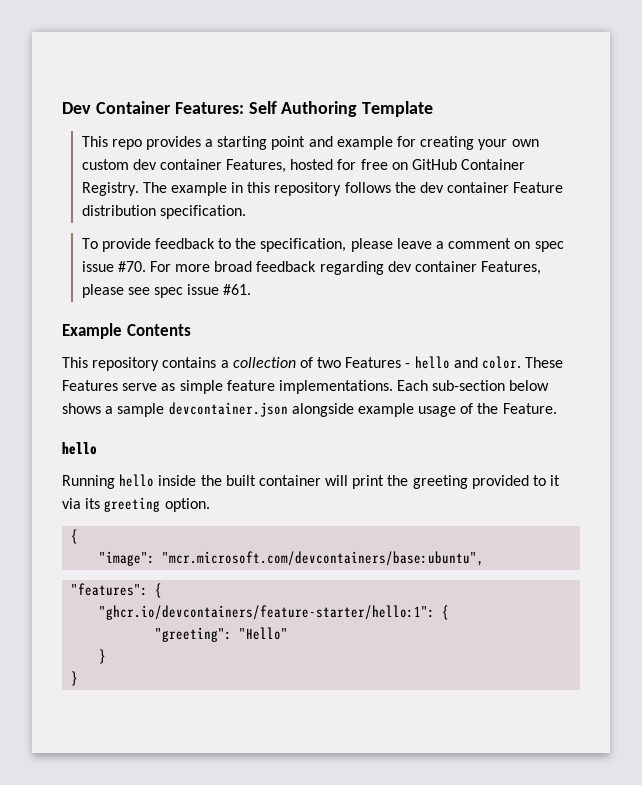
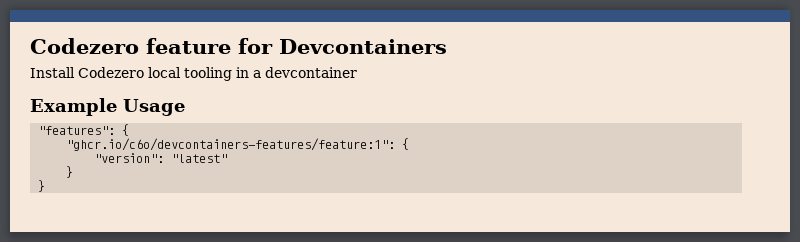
[62,101,434,117] [81,136,539,150] [81,159,526,173] [81,182,564,196] [81,205,246,219] [81,238,564,252] [81,261,542,275] [81,284,252,298] [62,323,191,339] [62,356,564,371] [62,380,550,394] [62,402,557,417] [62,442,97,455] [62,474,561,489] [62,497,210,512] [71,529,79,544] [99,551,485,566] Dev Container Features: Self Authoring Template // This repo provides a starting point and example for creating your own custom dev container Features, hosted for free on GitHub Container Registry. The example in this repository follows the dev container Feature distribution specification. // To provide feedback to the specification, please leave a comment on spec issue #70. For more broad feedback regarding dev container Features, please see spec issue #61. // Example Contents // This repository contains a collection of two Features - hello and color. These Features serve as simple feature implementations. Each sub-section below shows a sample devcontainer.json alongside example usage of the Feature. // hello // Running hello inside the built container will print the greeting provided to it via its greeting option. // { // "image": "mcr.microsoft.com/devcontainers/base:ubuntu", -> [30,38,447,54] [30,67,357,81] [30,98,185,116] Codezero feature for Devcontainers // Install Codezero local tooling in a devcontainer // Example Usage
[99,605,450,620] [155,627,289,642] "ghcr.io/devcontainers/feature-starter/hello:1": { // "greeting": "Hello" -> [66,138,410,151] [94,153,228,163] "ghcr.io/c6o/devcontainers-features/feature:1": { // "version": "latest"

